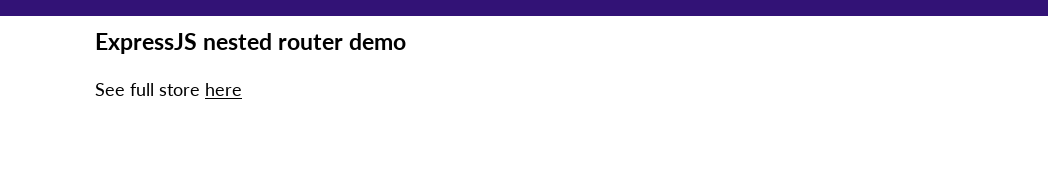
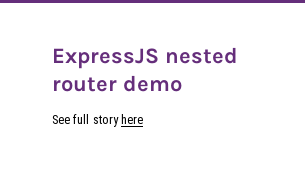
[159,84,200,96] store -> [92,115,119,127] story

